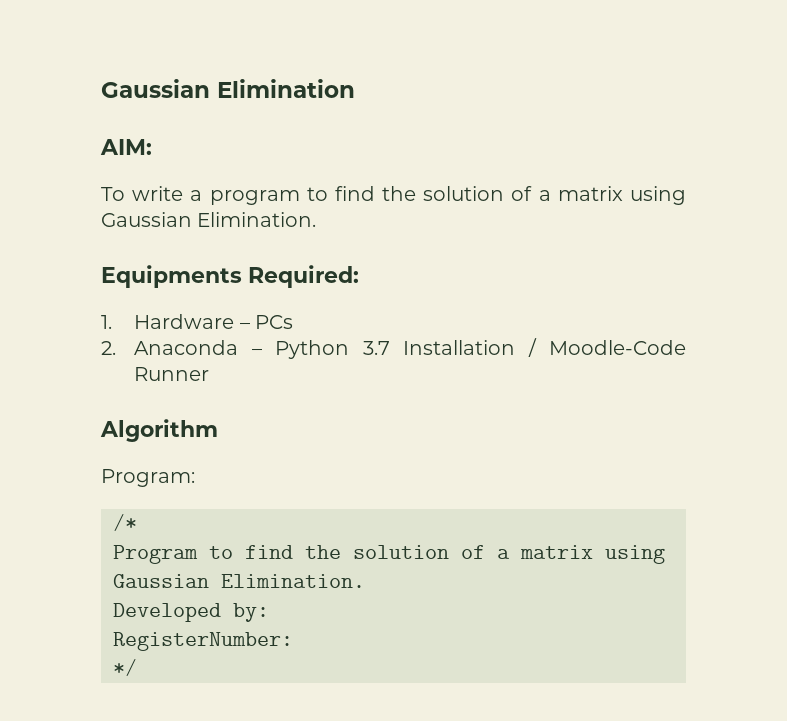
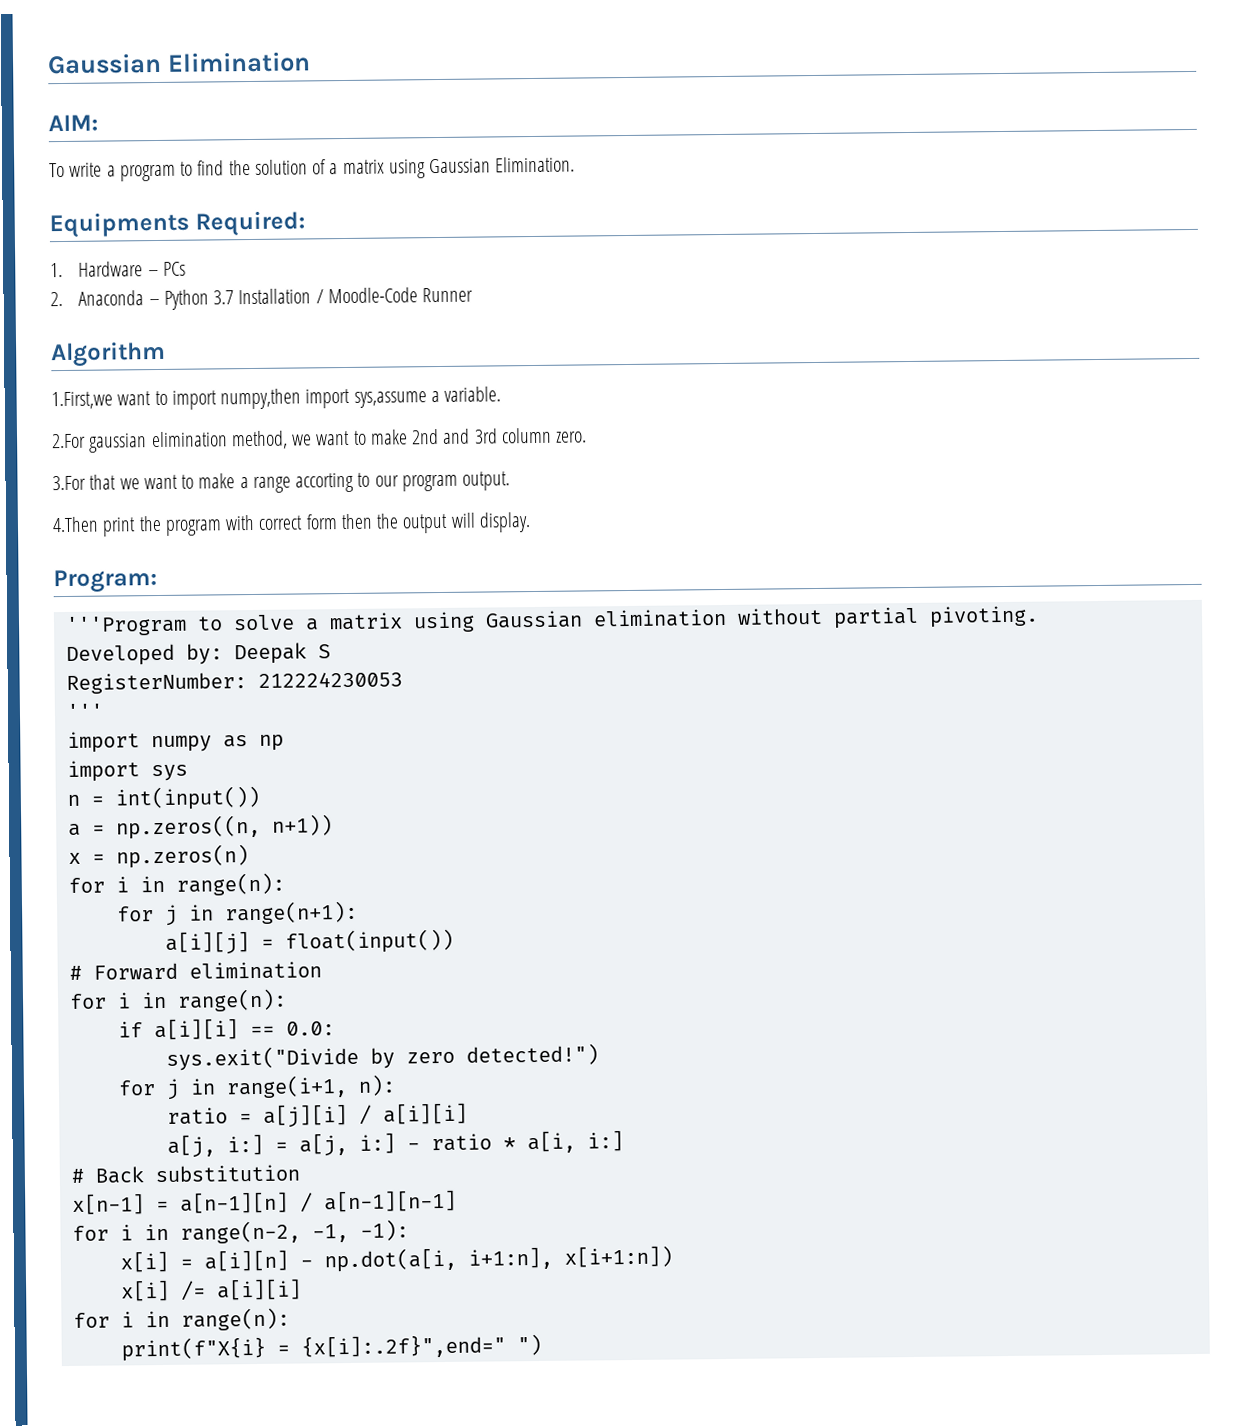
[101,469,195,487] [113,514,137,531] [113,545,665,564] [113,574,365,588] Program: // /* // Program to find the solution of a matrix using Gaussian Elimination. -> [51,386,502,410] [51,427,588,453] [52,471,511,493] [52,512,531,537] [53,569,157,594] [64,605,1039,636] 1.First,we want to import numpy,then import sys,assume a variable. // 2.For gaussian elimination method, we want to make 2nd and 3rd column zero. // 3.For that we want to make a range accorting to our program output. // 4.Then print the program with correct form then the output will display. // Program: // '''Program to solve a matrix using Gaussian elimination without partial pivoting.
(269, 612) none -> [233,642,331,665] Deepak S
[113,659,137,676] // */ -> [257,671,403,688] [65,703,104,719] [66,731,284,753] [66,760,188,782] [66,785,261,811] [67,814,333,840] [67,844,249,869] [67,872,285,896] [116,900,358,926] [164,928,454,955] [68,961,322,981] [68,988,287,1012] [117,1018,335,1041] [165,1043,599,1071] [117,1074,396,1100] [166,1102,468,1128] [166,1130,624,1158] [70,1164,300,1184] [71,1189,457,1215] [71,1219,409,1244] [119,1245,673,1273] [120,1278,302,1302] [72,1307,290,1331] [120,1333,542,1362] 212224230053 // ''' // import numpy as np // import sys // n = int(input()) // a = np.zeros((n, n+1)) // x = np.zeros(n) // for i in range(n): // for j in range(n+1): // a[i][j] = float(input()) // # Forward elimination // for i in range(n): // if a[i][i] == 0.0: // sys.exit("Divide by zero detected!") // for j in range(i+1, n): // ratio = a[j][i] / a[i][i] // a[j, i:] = a[j, i:] - ratio * a[i, i:] // # Back substitution // x[n-1] = a[n-1][n] / a[n-1][n-1] // for i in range(n-2, -1, -1): // x[i] = a[i][n] - np.dot(a[i, i+1:n], x[i+1:n]) // x[i] /= a[i][i] // for i in range(n): // print(f"X{i} = {x[i]:.2f}",end=" ")

